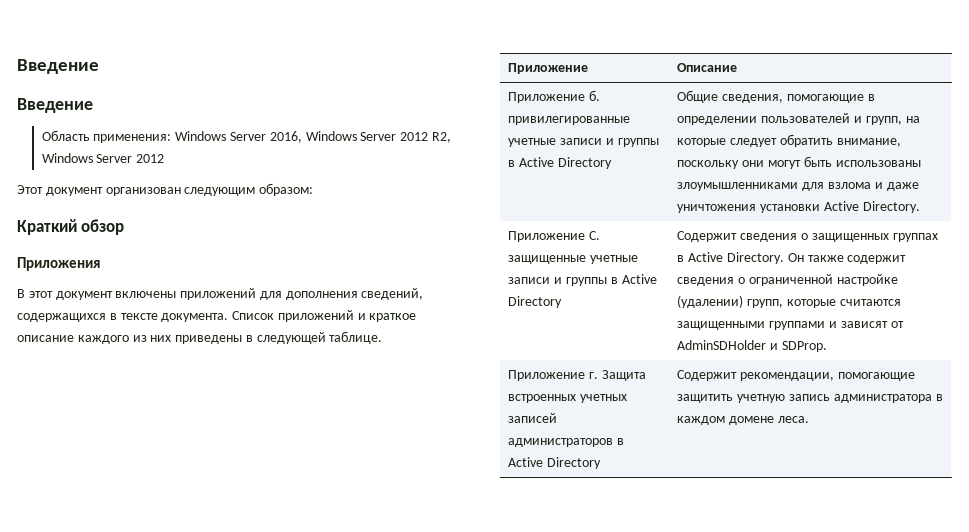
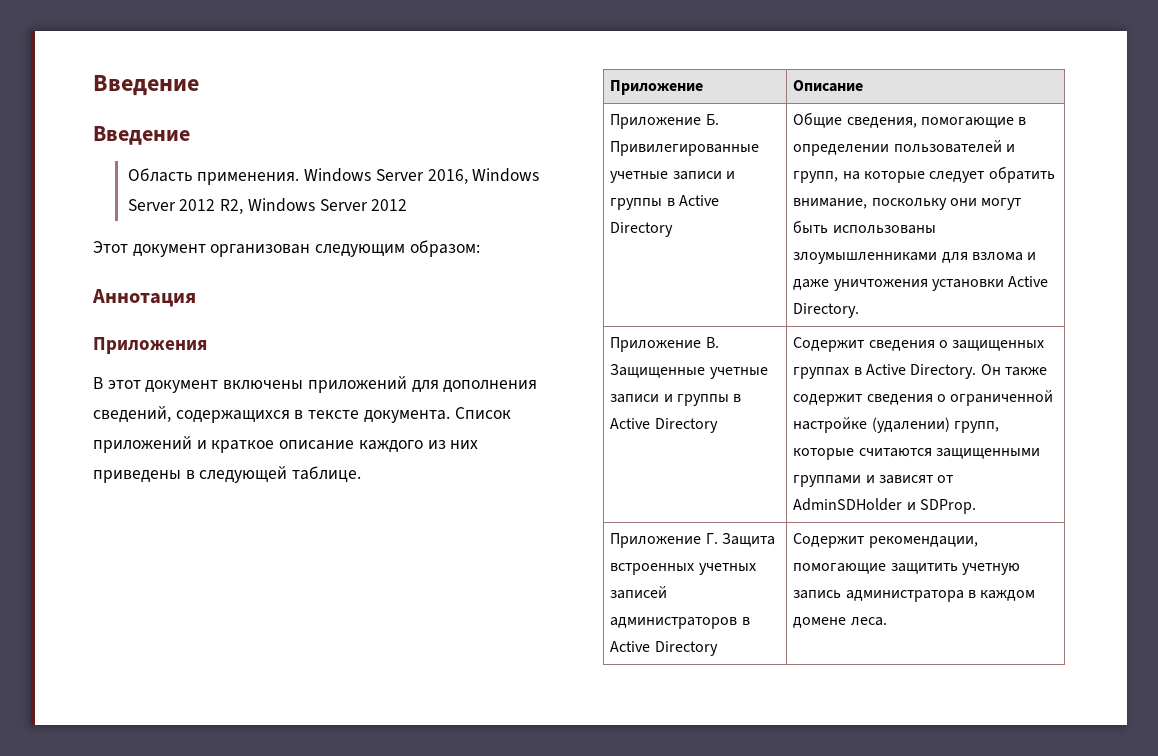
[93,134,172,143] применения: -> [197,172,300,185] применения.
[17,219,125,235] Краткий обзор -> [92,289,196,307] Аннотация
[589,90,601,101] [508,116,631,125] б. привилегированные -> [705,114,719,125] [610,141,760,156] Б. Привилегированные
[589,231,601,240] [508,255,587,264] C. защищенные -> [705,337,719,348] [610,364,706,378] В. Защищенные
[589,372,599,379] г. -> [705,533,718,544] Г.

